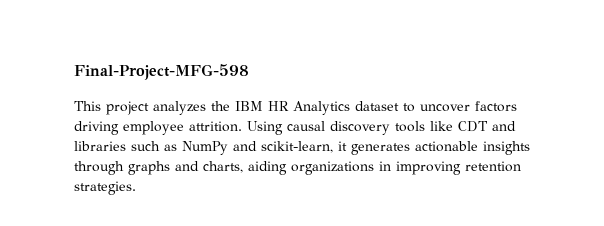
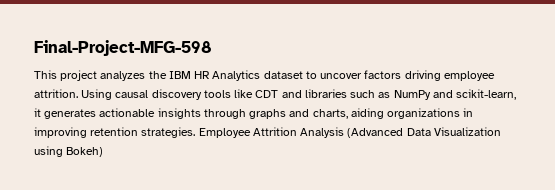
(136, 188) none -> [198,127,501,138] [34,146,104,157] Employee Attrition Analysis (Advanced Data Visualization using Bokeh)

